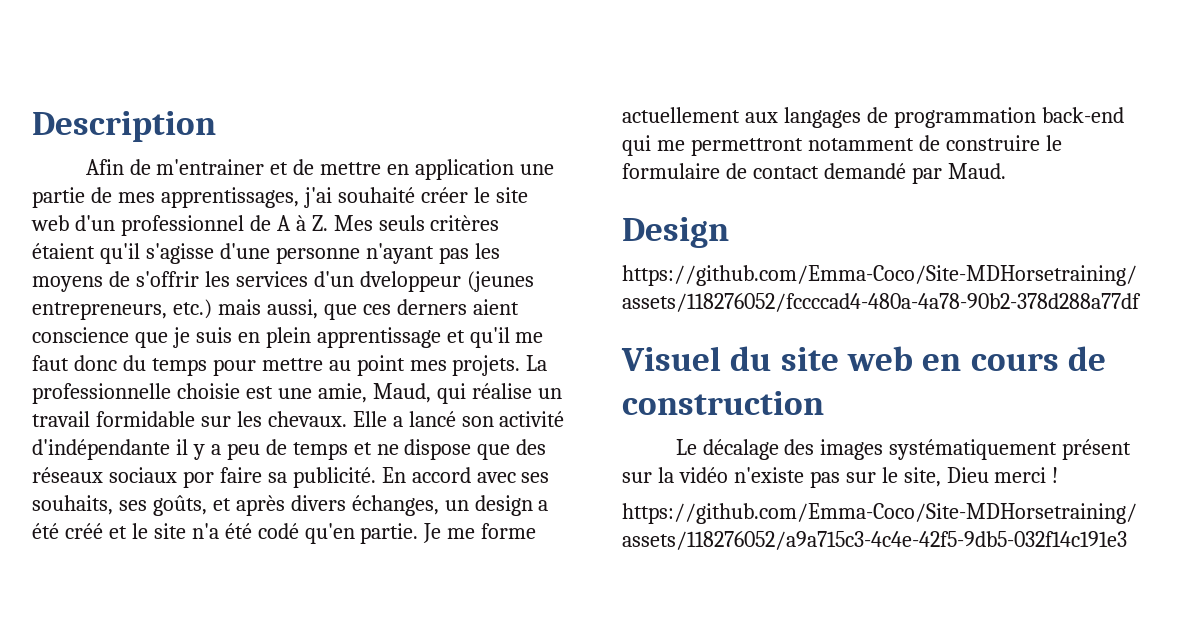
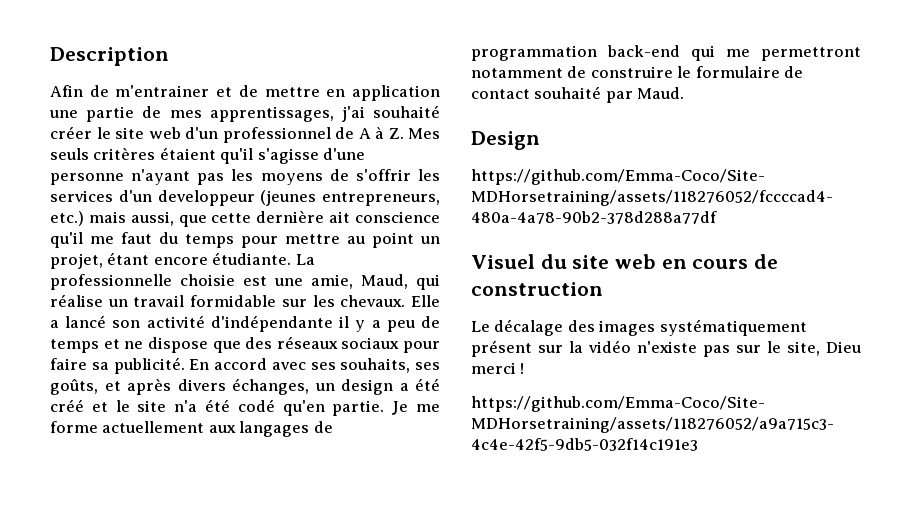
[359,271,461,292] dveloppeur -> [157,190,255,206] developpeur
[362,299,519,315] [32,327,465,348] ces derners aient conscience que je suis en plein apprentissage et -> [211,210,440,223] cette dernière ait conscience
[73,355,117,371] donc -> (152, 238) none
[409,355,521,376] mes projets. -> [420,236,440,244] [50,252,292,269] un projet, étant encore étudiante.
[182,471,214,488] por -> [403,341,440,353] pour
[823,163,906,179] demandé -> [534,86,602,99] souhaité

